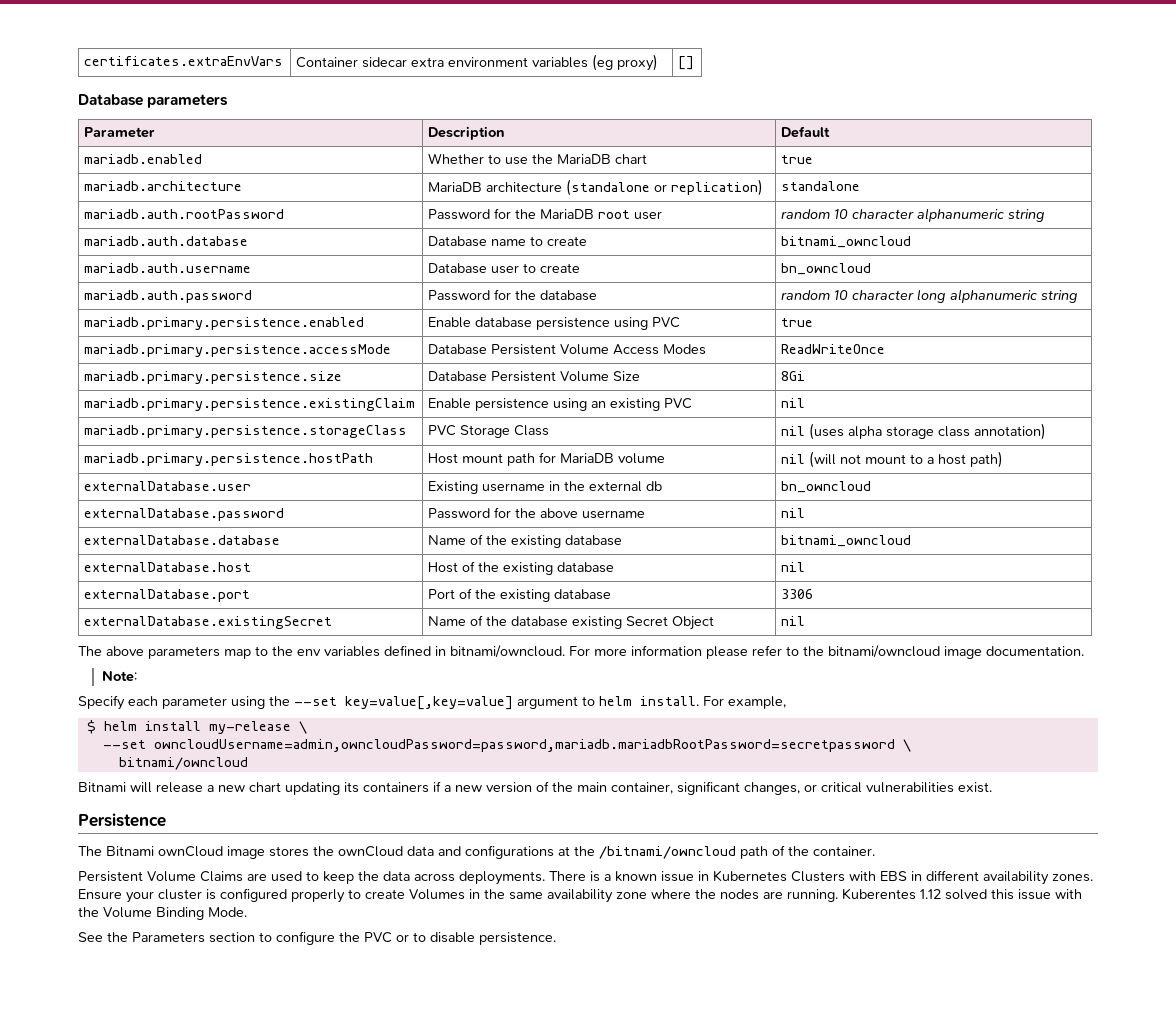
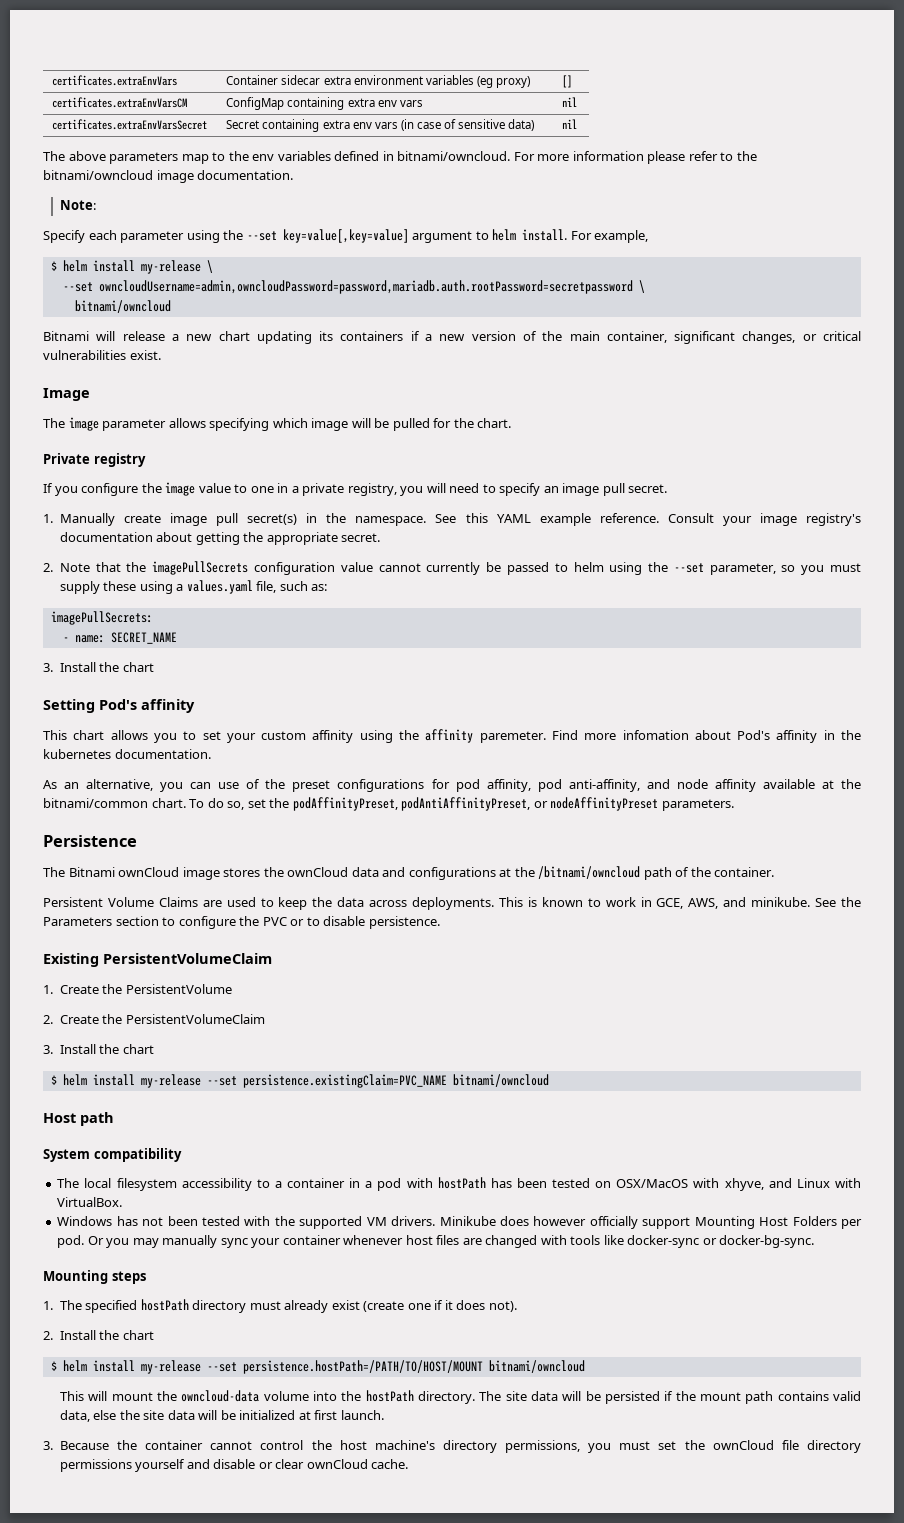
[78,94,229,108] [84,127,156,138] [428,126,506,140] [781,126,831,138] [84,154,203,164] [428,153,648,165] [781,155,814,164] [84,181,243,191] [428,179,764,196] [781,181,861,191] [84,209,285,219] [428,208,663,220] [781,208,1046,222] [84,236,249,246] [428,236,588,247] [781,236,912,248] [84,263,252,273] [428,263,581,274] [781,263,872,275] [84,290,253,303] [428,289,598,301] [781,289,1079,303] [84,317,365,330] [428,317,681,330] [781,318,814,327] [84,344,392,357] [428,344,707,355] [781,344,886,354] [84,371,343,384] [428,371,641,382] [781,371,806,381] [84,398,416,411] [428,398,693,411] [781,398,806,408] [84,425,408,438] [428,425,550,438] [781,423,1047,440] [84,453,374,466] [428,452,666,466] [781,451,1004,468] [84,481,252,491] [428,481,663,494] [781,481,872,493] [84,508,285,521] [428,507,646,519] [781,508,806,518] [84,535,281,545] [428,534,623,548] [781,535,912,547] [84,562,252,572] [428,561,615,575] [781,562,806,572] [84,589,251,602] [428,588,612,602] [781,589,814,599] [84,616,333,629] [428,615,715,630] // Database parameters // Parameter | Description | Default // mariadb.enabled | Whether to use the MariaDB chart | true // mariadb.architecture | MariaDB architecture (standalone or replication) | standalone // mariadb.auth.rootPassword | Password for the MariaDB root user | random 10 character alphanumeric string // mariadb.auth.database | Database name to create | bitnami_owncloud // mariadb.auth.username | Database user to create | bn_owncloud // mariadb.auth.password | Password for the database | random 10 character long alphanumeric string // mariadb.primary.persistence.enabled | Enable database persistence using PVC | true // mariadb.primary.persistence.accessMode | Database Persistent Volume Access Modes | ReadWriteOnce // mariadb.primary.persistence.size | Database Persistent Volume Size | 8Gi // mariadb.primary.persistence.existingClaim | Enable persistence using an existing PVC | nil // mariadb.primary.persistence.storageClass | PVC Storage Class | nil (uses alpha storage class annotation) // mariadb.primary.persistence.hostPath | Host mount path for MariaDB volume | nil (will not mount to a host path) // externalDatabase.user | Existing username in the external db | bn_owncloud // externalDatabase.password | Password for the above username | nil // externalDatabase.database | Name of the existing database | bitnami_owncloud // externalDatabase.host | Host of the existing database | nil // externalDatabase.port | Port of the existing database | 3306 // externalDatabase.existingSecret | Name of the database existing Secret Object -> [52,97,188,108] [226,97,423,110] [562,97,578,107] [52,119,208,130] [226,119,535,132] // certificates.extraEnvVarsCM | ConfigMap containing extra env vars | nil // certificates.extraEnvVarsSecret | Secret containing extra env vars (in case of sensitive data)
[153,739,895,752] owncloudUsername=admin,owncloudPassword=password,mariadb.mariadbRootPassword=secretpassword -> [98,280,633,294] owncloudUsername=admin,owncloudPassword=password,mariadb.auth.rootPassword=secretpassword
(992, 787) none -> [43,388,90,401] [43,417,512,431] [43,453,146,467] [43,482,668,496] [43,513,861,526] [59,532,381,545] [43,561,862,575] [59,580,328,594] [50,611,153,625] [62,632,177,644] [43,662,154,672] [43,699,195,713] [43,729,861,743] [43,749,211,759] [43,779,861,792] [43,797,734,811] // Image // The image parameter allows specifying which image will be pulled for the chart. // Private registry // If you configure the image value to one in a private registry, you will need to specify an image pull secret. // 1. Manually create image pull secret(s) in the namespace. See this YAML example reference. Consult your image registry's documentation about getting the appropriate secret. // 2. Note that the imagePullSecrets configuration value cannot currently be passed to helm using the --set parameter, so you must supply these using a values.yaml file, such as: // imagePullSecrets: // - name: SECRET_NAME // 3. Install the chart // Setting Pod's affinity // This chart allows you to set your custom affinity using the affinity paremeter. Find more infomation about Pod's affinity in the kubernetes documentation. // As an alternative, you can use of the preset configurations for pod affinity, pod anti-affinity, and node affinity available at the bitnami/common chart. To do so, set the podAffinityPreset, podAntiAffinityPreset, or nodeAffinityPreset parameters.
[549,870,1093,885] [78,888,1082,903] [78,907,247,920] There is a known issue in Kubernetes Clusters with EBS in different availability zones. Ensure your cluster is configured properly to create Volumes in the same availability zone where the nodes are running. Kuberentes 1.12 solved this issue with the Volume Binding Mode. // -> [499,897,811,909] This is known to work in GCE, AWS, and minikube.
(556, 938) none -> [43,953,272,967] [43,984,232,994] [43,1014,265,1024] [43,1044,154,1054] [50,1074,549,1088] [43,1112,114,1126] [43,1148,182,1162] [57,1177,861,1191] [57,1197,123,1207] [57,1216,863,1229] [57,1235,815,1248] [43,1270,146,1284] [43,1299,517,1313] [43,1330,154,1340] [50,1360,585,1374] [59,1390,862,1404] [59,1410,384,1422] [43,1440,861,1453] [59,1459,409,1472] // Existing PersistentVolumeClaim // 1. Create the PersistentVolume // 2. Create the PersistentVolumeClaim // 3. Install the chart // $ helm install my-release --set persistence.existingClaim=PVC_NAME bitnami/owncloud // Host path // System compatibility // The local filesystem accessibility to a container in a pod with hostPath has been tested on OSX/MacOS with xhyve, and Linux with VirtualBox. // Windows has not been tested with the supported VM drivers. Minikube does however officially support Mounting Host Folders per pod. Or you may manually sync your container whenever host files are changed with tools like docker-sync or docker-bg-sync. // Mounting steps // 1. The specified hostPath directory must already exist (create one if it does not). // 2. Install the chart // $ helm install my-release --set persistence.hostPath=/PATH/TO/HOST/MOUNT bitnami/owncloud // This will mount the owncloud-data volume into the hostPath directory. The site data will be persisted if the mount path contains valid data, else the site data will be initialized at first launch. // 3. Because the container cannot control the host machine's directory permissions, you must set the ownCloud file directory permissions yourself and disable or clear ownCloud cache.

